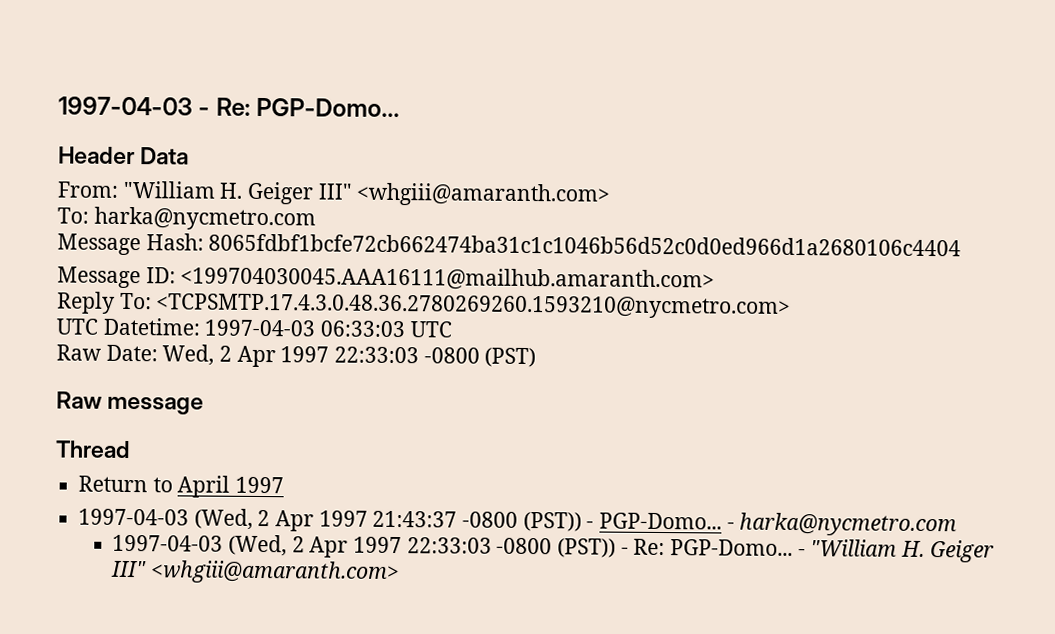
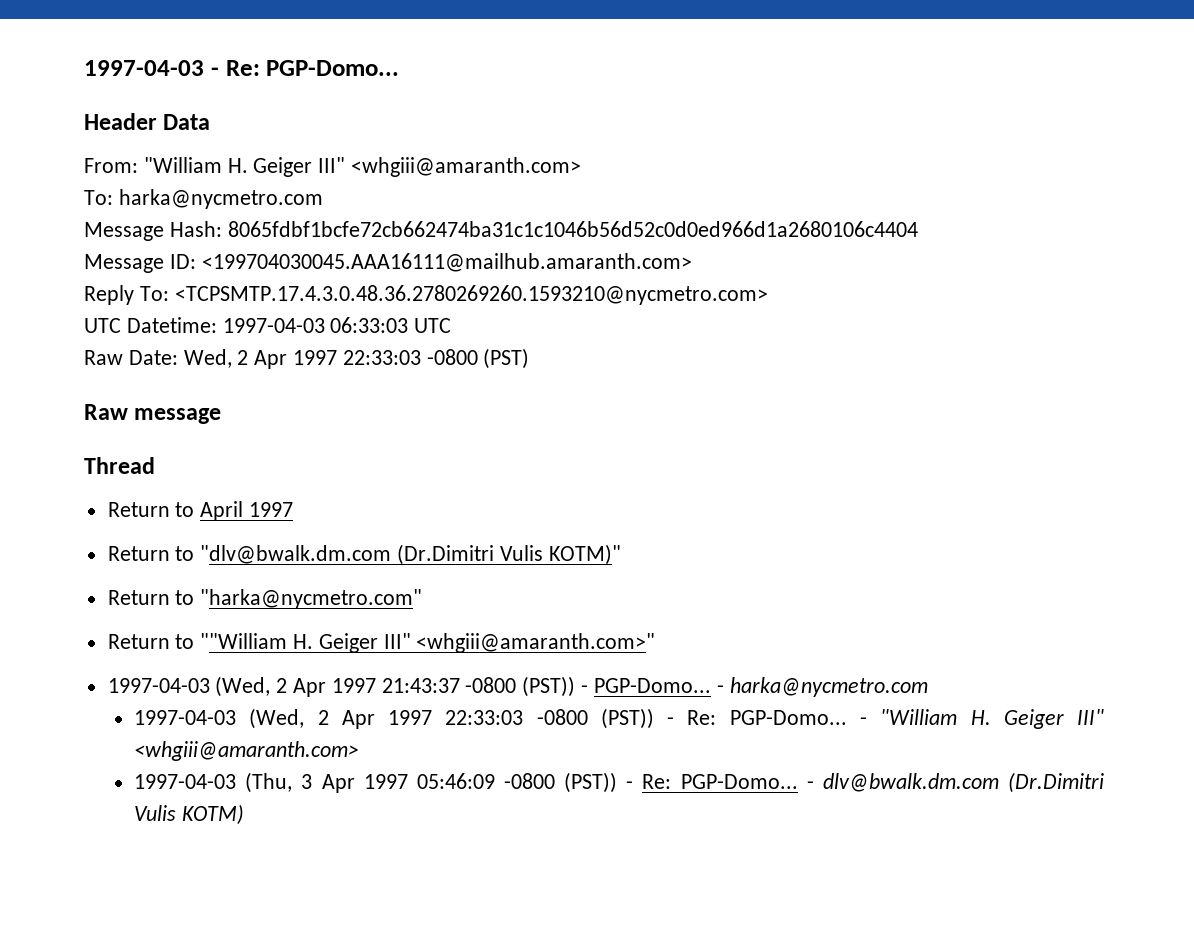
(285, 485) none -> [107,544,621,565] [107,589,423,609] [107,633,656,653] // Return to "dlv@bwalk.dm.com (Dr.Dimitri Vulis KOTM)" // Return to "harka@nycmetro.com" // Return to ""William H. Geiger III" <whgiii@amaranth.com>"
(401, 572) none -> [134,772,1104,793] [134,804,245,825] // 1997-04-03 (Thu, 3 Apr 1997 05:46:09 -0800 (PST)) - Re: PGP-Domo... - dlv@bwalk.dm.com (Dr.Dimitri Vulis KOTM)

